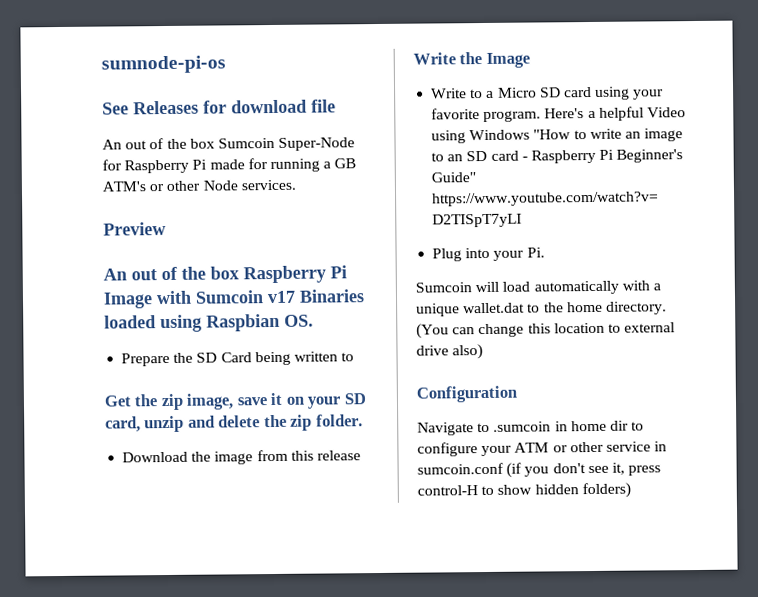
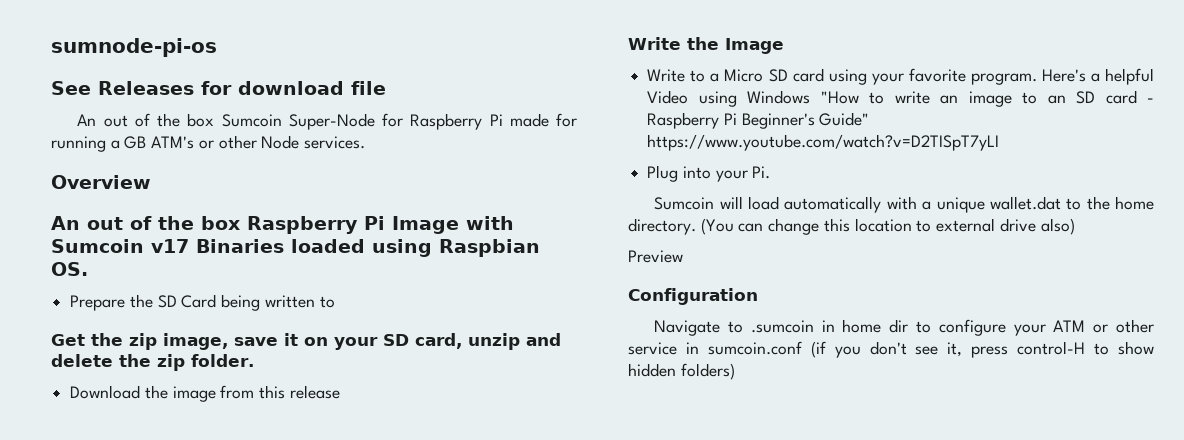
[103,222,166,236] Preview -> [51,175,151,189] Overview
(484, 352) none -> [628,250,683,263] // Preview

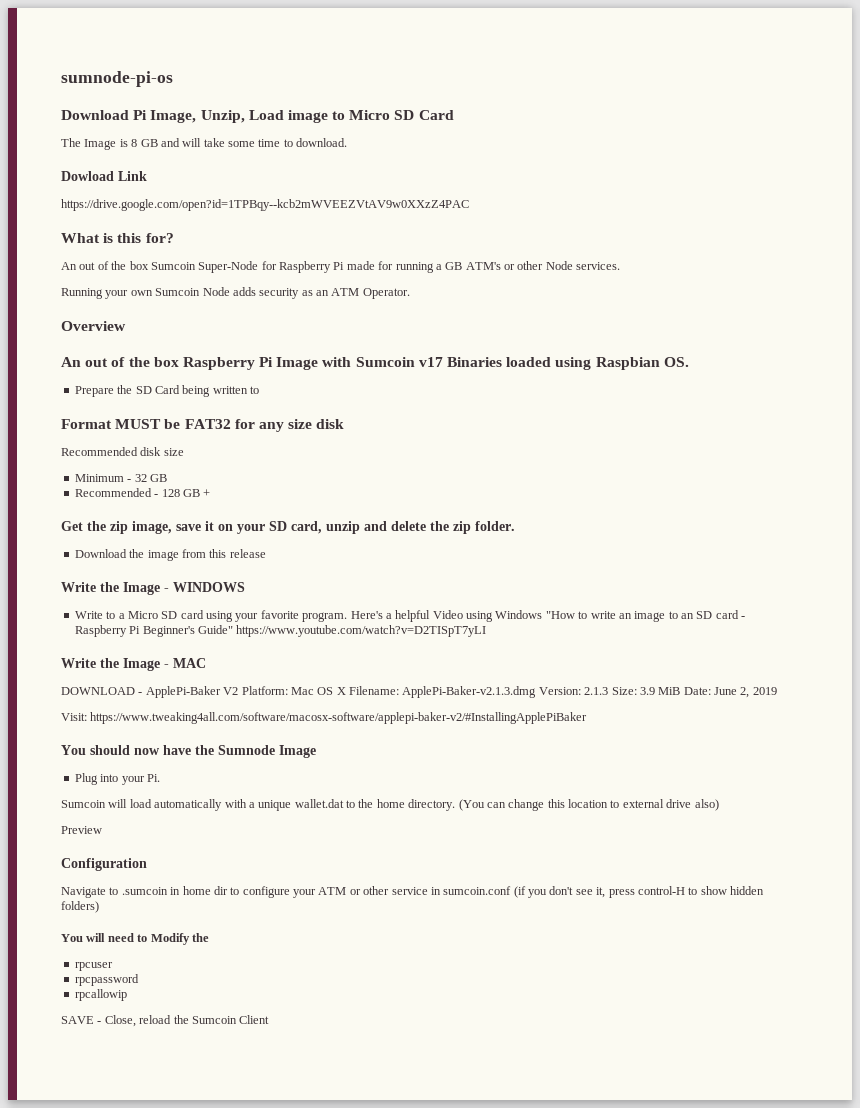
[51,81,386,95] See Releases for download file -> [61,110,454,123] [61,138,348,150] [61,171,147,181] [61,199,469,211] [61,233,174,243] Download Pi Image, Unzip, Load image to Micro SD Card // The Image is 8 GB and will take some time to download. // Dowload Link // https://drive.google.com/open?id=1TPBqy--kcb2mWVEEZVtAV9w0XXzZ4PAC // What is this for?
(366, 142) none -> [61,287,410,299] // Running your own Sumcoin Node adds security as an ATM Operator.
(335, 302) none -> [61,419,345,432] [61,447,184,456] [74,474,167,482] [74,488,211,497] // Format MUST be FAT32 for any size disk // Recommended disk size // Minimum - 32 GB // Recommended - 128 GB +
(784, 46) none -> [164,582,245,592] - WINDOWS
(1000, 142) none -> [61,658,206,671] [61,686,777,698] [61,712,588,724] [61,745,316,758] // Write the Image - MAC // DOWNLOAD - ApplePi-Baker V2 Platform: Mac OS X Filename: ApplePi-Baker-v2.1.3.dmg Version: 2.1.3 Size: 3.9 MiB Date: June 2, 2019 // Visit: https://www.tweaking4all.com/software/macosx-software/applepi-baker-v2/#InstallingApplePiBaker // You should now have the Sumnode Image
(735, 371) none -> [61,933,209,945] [74,962,113,971] [74,974,139,986] [74,989,127,1001] [61,1015,270,1027] // You will need to Modify the // rpcuser // rpcpassword // rpcallowip // SAVE - Close, reload the Sumcoin Client

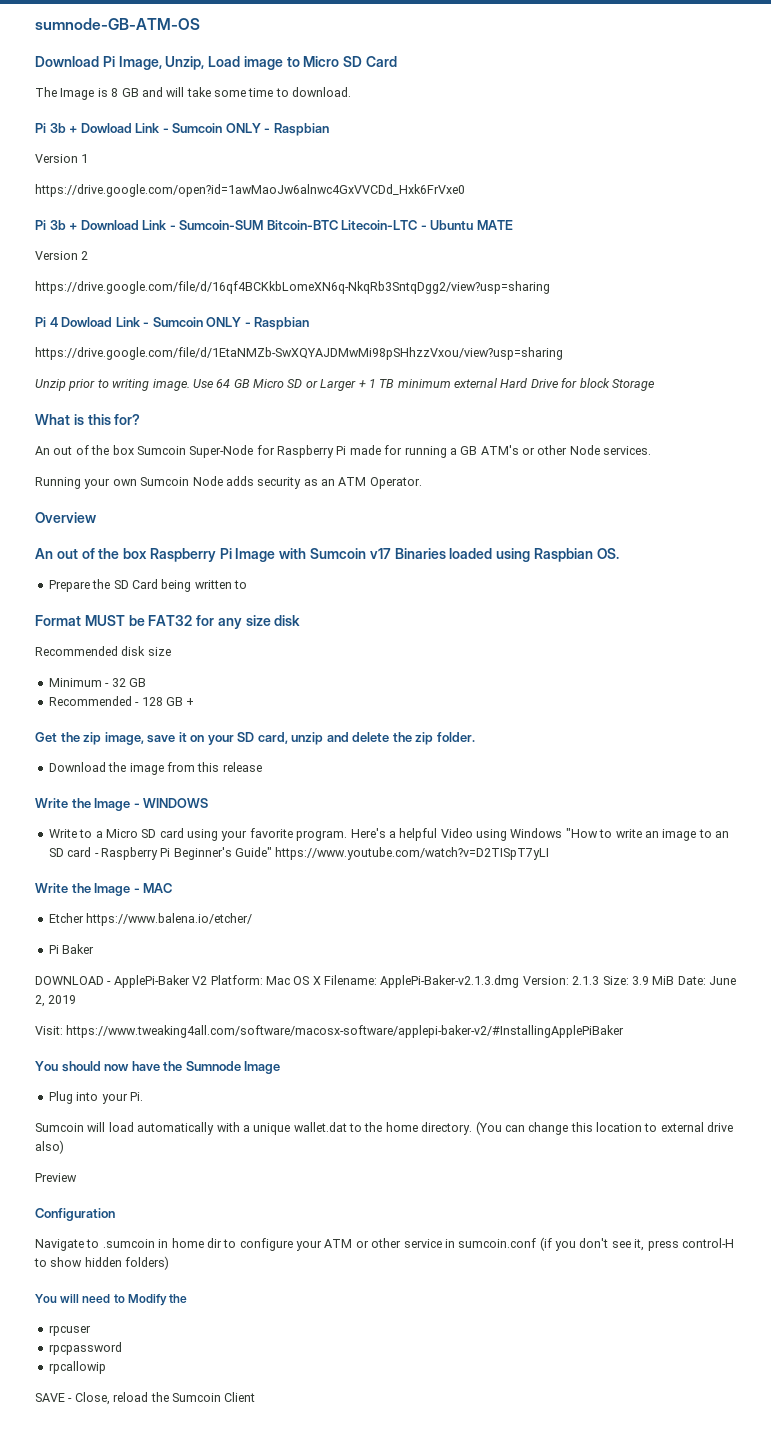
[61,71,173,87] sumnode-pi-os -> [35,18,200,30] sumnode-GB-ATM-OS
[61,171,147,181] [61,199,469,211] Dowload Link // https://drive.google.com/open?id=1TPBqy--kcb2mWVEEZVtAV9w0XXzZ4PAC -> [35,123,329,136] [35,154,89,163] [35,184,465,197] [35,220,513,230] [35,251,89,260] [35,281,550,294] [35,317,310,330] [35,347,563,360] [35,378,655,391] Pi 3b + Dowload Link - Sumcoin ONLY - Raspbian // Version 1 // https://drive.google.com/open?id=1awMaoJw6alnwc4GxVVCDd_Hxk6FrVxe0 // Pi 3b + Download Link - Sumcoin-SUM Bitcoin-BTC Litecoin-LTC - Ubuntu MATE // Version 2 // https://drive.google.com/file/d/16qf4BCKkbLomeXN6q-NkqRb3SntqDgg2/view?usp=sharing // Pi 4 Dowload Link - Sumcoin ONLY - Raspbian // https://drive.google.com/file/d/1EtaNMZb-SwXQYAJDMwMi98pSHhzzVxou/view?usp=sharing // Unzip prior to writing image. Use 64 GB Micro SD or Larger + 1 TB minimum external Hard Drive for block Storage
(206, 663) none -> [48,913,253,926] [48,944,95,954] // Etcher https://www.balena.io/etcher/ // Pi Baker

